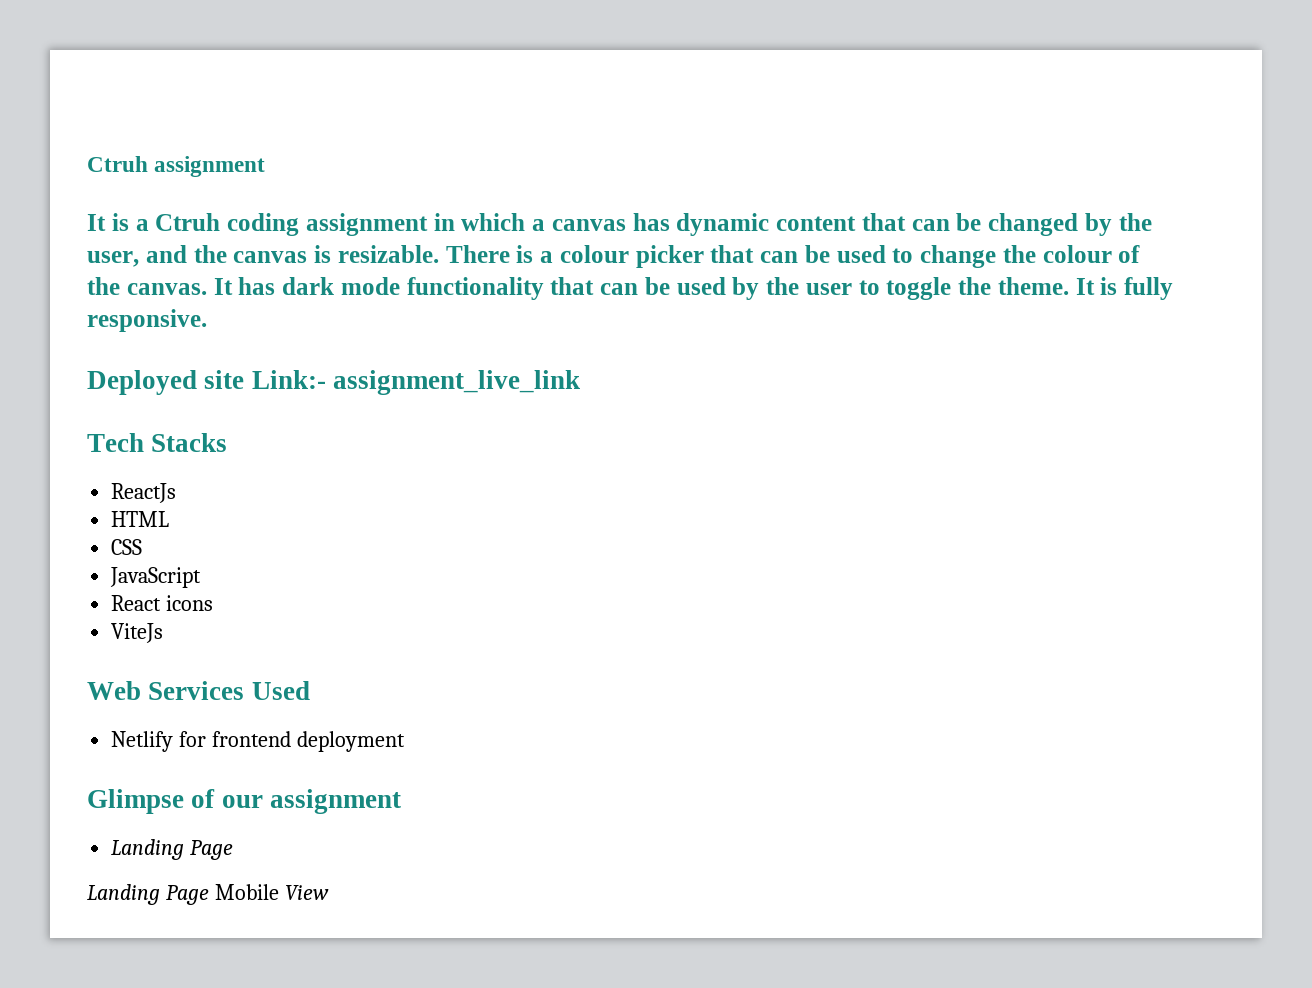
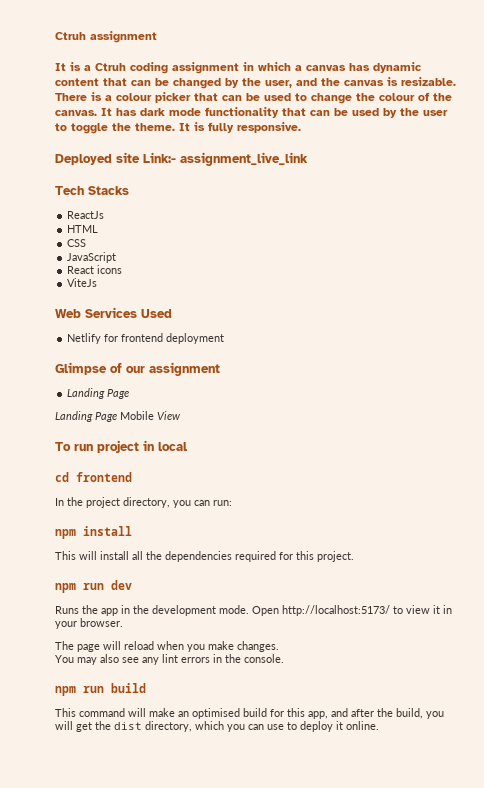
(329, 892) none -> [55,440,188,453] [55,472,132,482] [55,497,232,508] [55,526,132,539] [55,551,354,562] [55,580,132,593] [55,605,452,616] [55,618,123,629] [55,641,279,652] [55,654,284,665] [55,683,146,696] [55,708,444,719] [55,721,379,732] // To run project in local // cd frontend // In the project directory, you can run: // npm install // This will install all the dependencies required for this project. // npm run dev // Runs the app in the development mode. Open http://localhost:5173/ to view it in your browser. // The page will reload when you make changes. // You may also see any lint errors in the console. // npm run build // This command will make an optimised build for this app, and after the build, you will get the dist directory, which you can use to deploy it online.

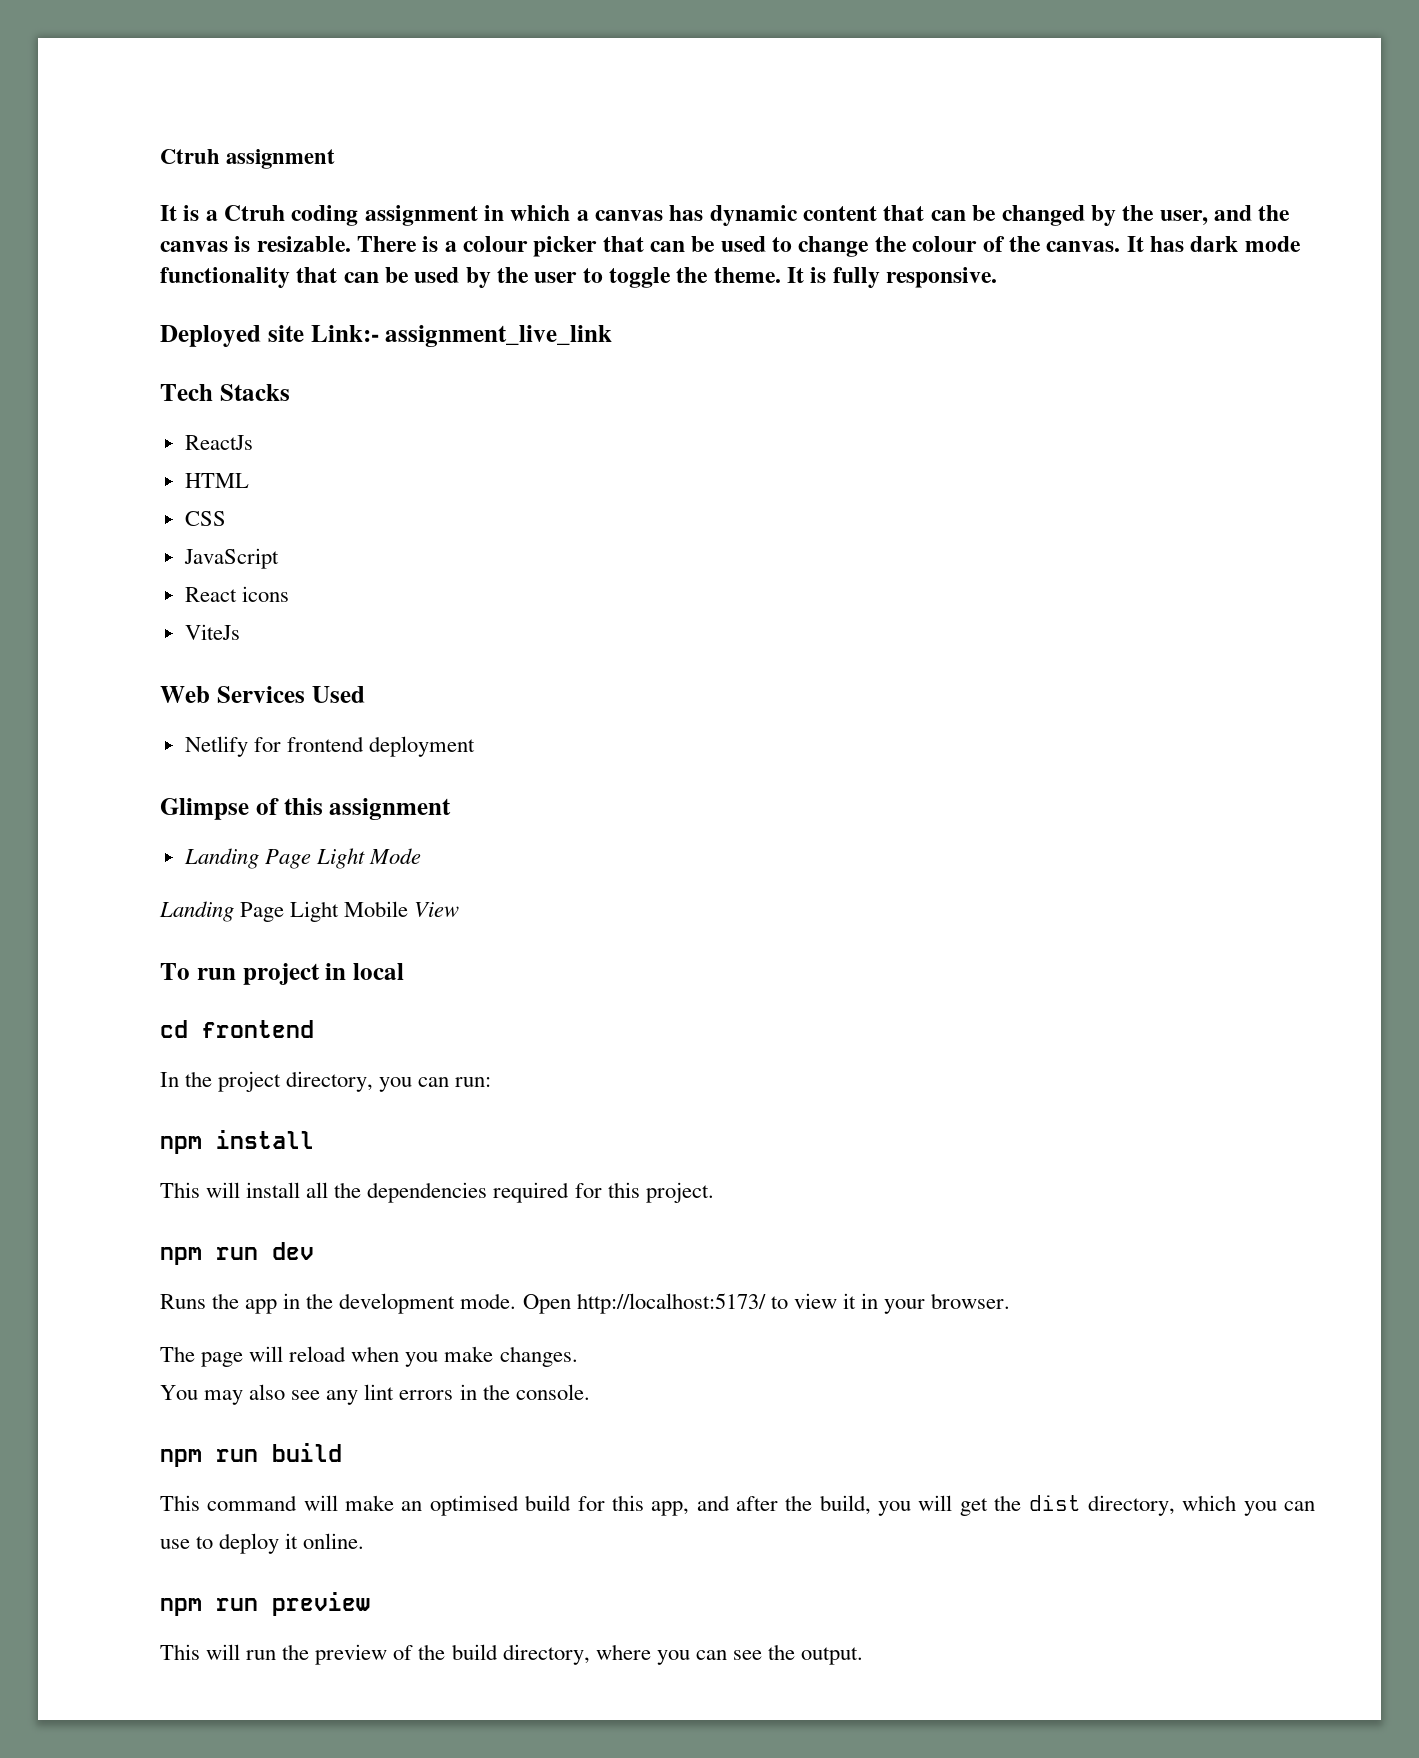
[126,366,145,373] our -> [283,798,323,815] this
[55,411,117,422] // Landing Page -> [315,848,421,869] [159,901,340,922] Light Mode // Landing Page Light
(379, 725) none -> [160,1592,370,1616] [160,1644,864,1665] // npm run preview // This will run the preview of the build directory, where you can see the output.

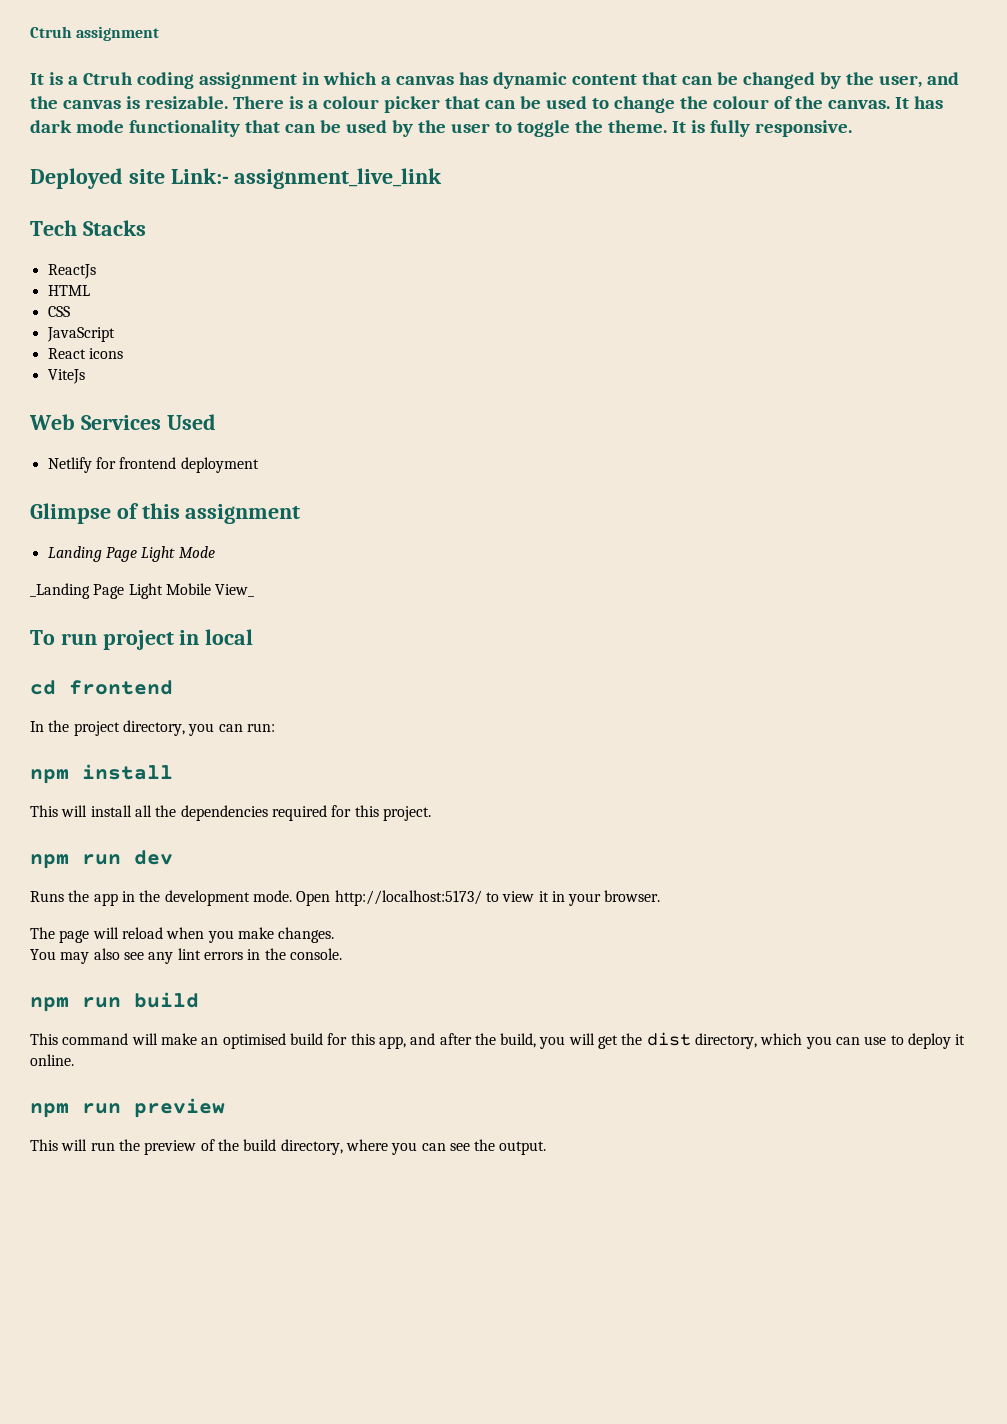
[159,901,234,922] Landing -> [30,583,90,599] _Landing
[414,902,460,917] View -> [215,584,255,597] View_

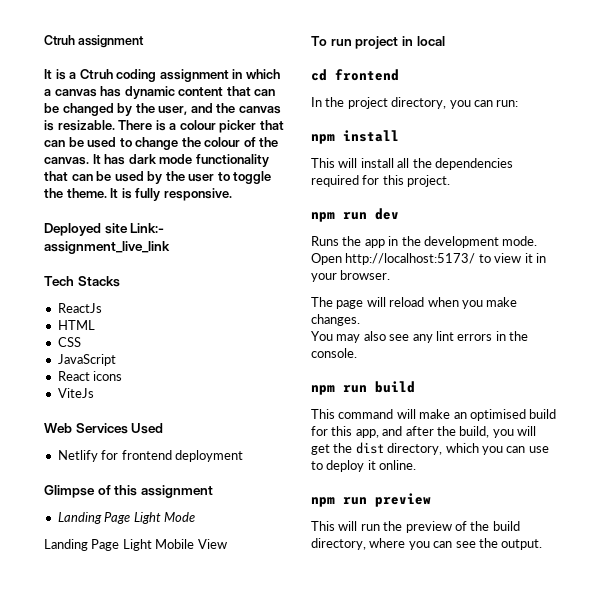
[30,583,90,599] _Landing -> [44,539,88,551] Landing
[215,584,255,597] View_ -> [197,539,227,549] View

